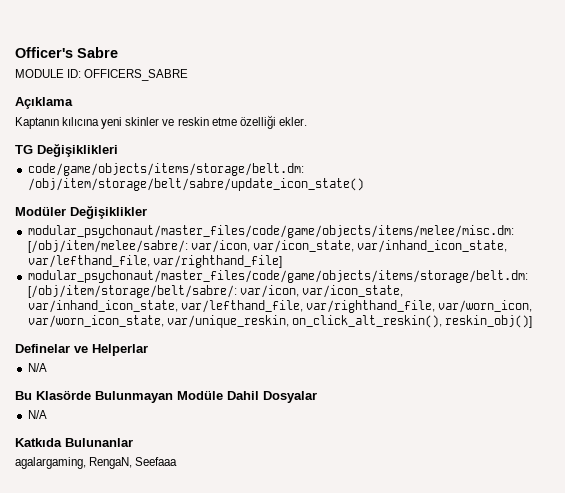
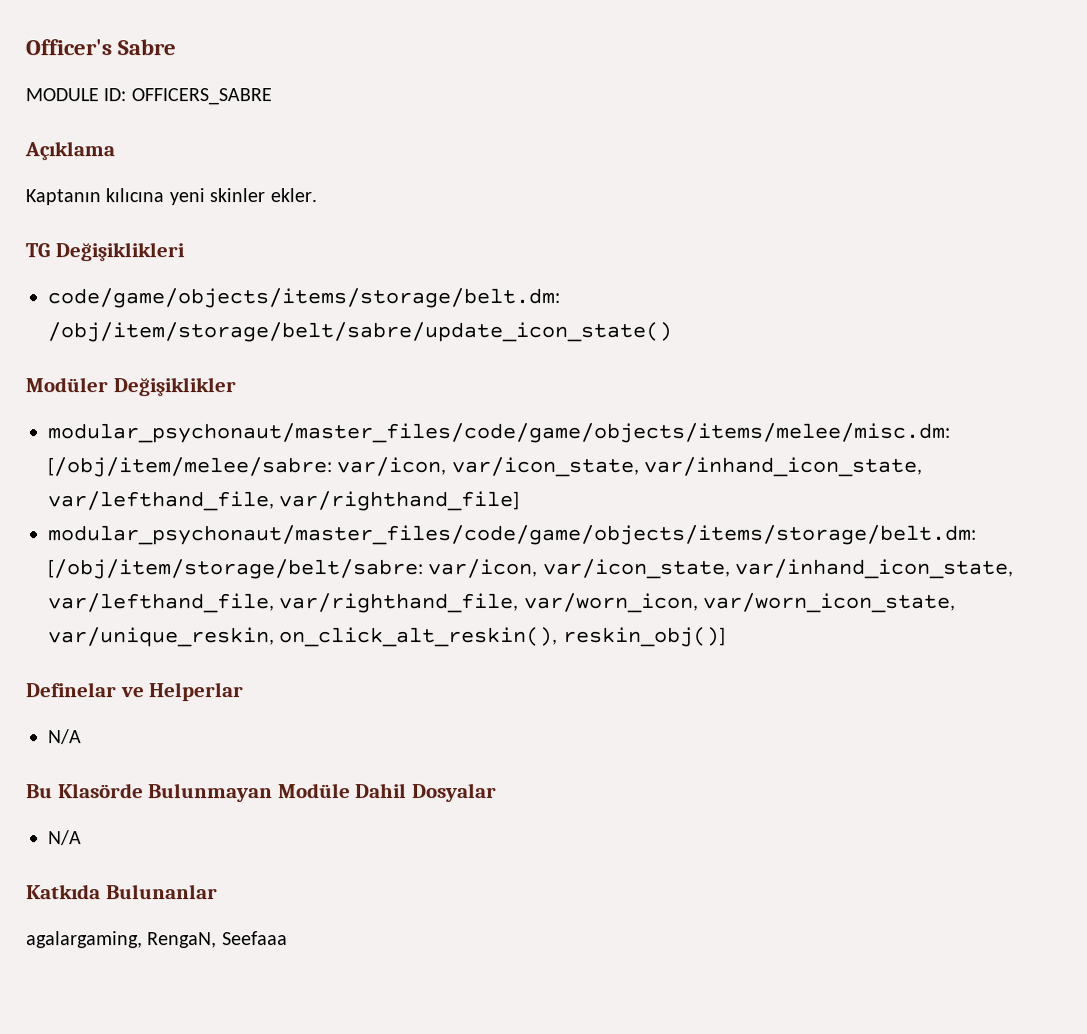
[162,115,276,129] ve reskin etme özelliği -> (266, 195) none
[27,240,188,253] [/obj/item/melee/sabre/: -> [47,457,332,478] [/obj/item/melee/sabre:
[27,285,237,298] [/obj/item/storage/belt/sabre/: -> [48,559,424,580] [/obj/item/storage/belt/sabre:

